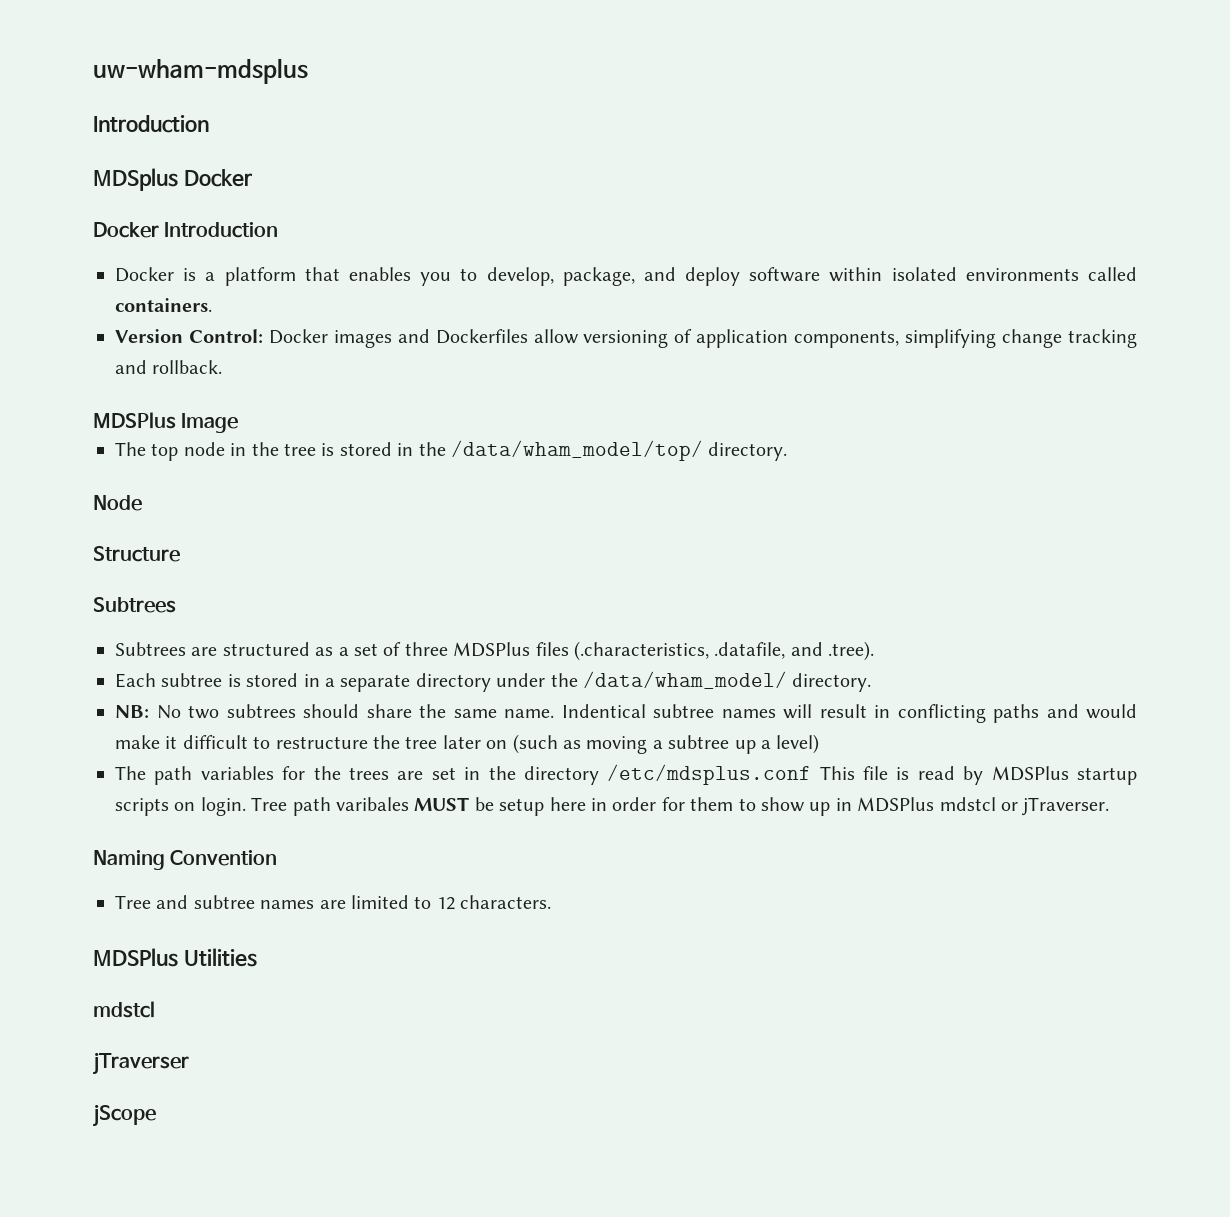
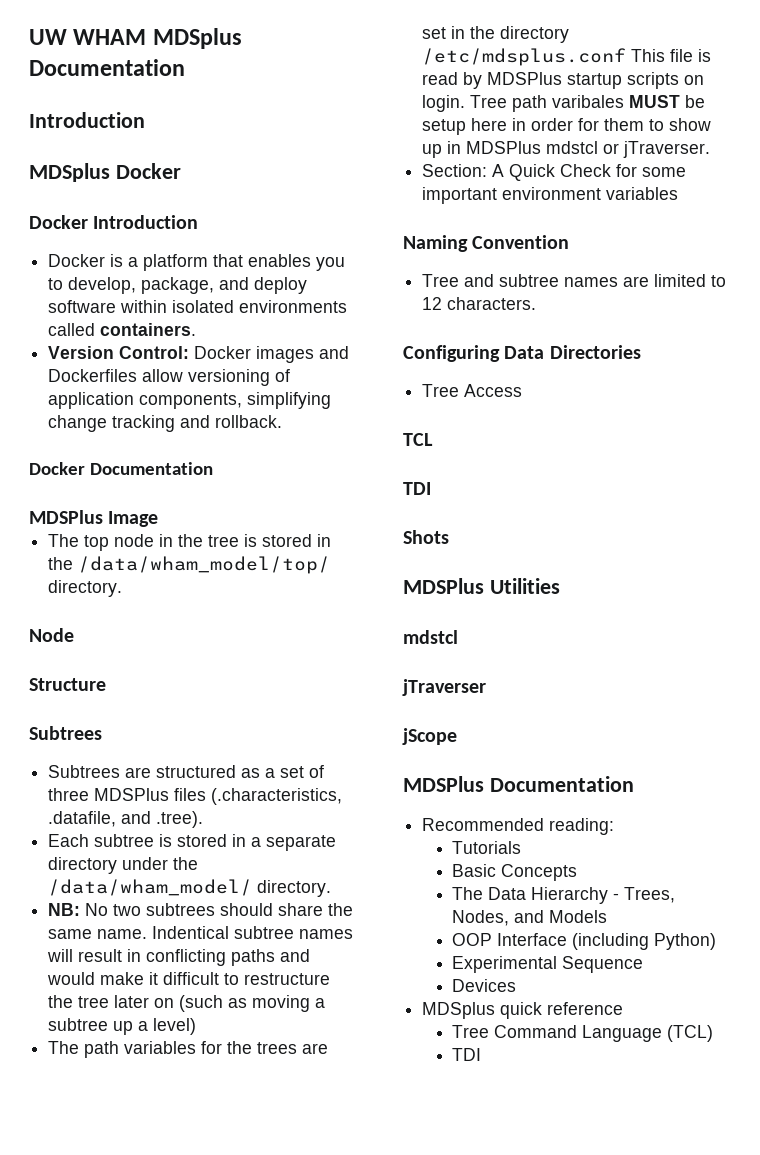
[93,58,308,84] uw-wham-mdsplus -> [29,28,242,49] [29,59,185,76] UW WHAM MDSplus Documentation
(223, 367) none -> [29,462,213,475] // Docker Documentation
(1110, 806) none -> [422,164,687,181] [422,187,679,204] // Section: A Quick Check for some important environment variables
(552, 902) none -> [403,345,641,362] [422,384,523,397] [403,433,433,446] [403,482,431,495] [403,530,449,544] // Configuring Data Directories // Tree Access // TCL // TDI // Shots
(156, 1115) none -> [403,776,634,792] [422,818,615,835] [452,841,522,854] [452,864,578,881] [452,887,676,904] [452,910,608,926] [452,933,717,950] [452,956,644,973] [452,979,517,992] [422,1002,624,1019] [452,1025,714,1042] [452,1048,482,1061] // MDSPlus Documentation // Recommended reading: // Tutorials // Basic Concepts // The Data Hierarchy - Trees, Nodes, and Models // OOP Interface (including Python) // Experimental Sequence // Devices // MDSplus quick reference // Tree Command Language (TCL) // TDI

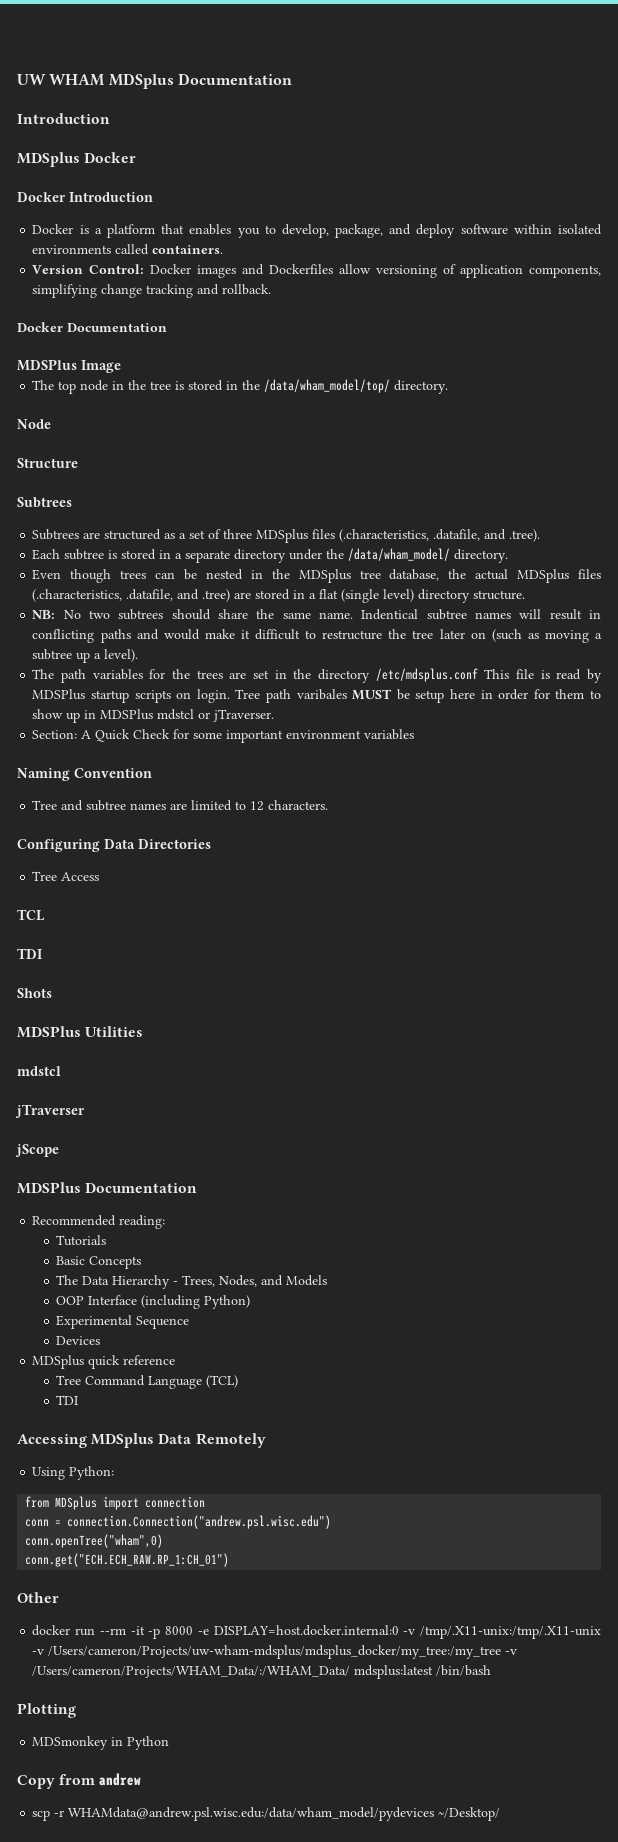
[94,788,170,801] MDSPlus -> [256,529,309,543] MDSplus
(332, 888) none -> [32,569,601,583] [32,589,526,603] // Even though trees can be nested in the MDSplus tree database, the actual MDSplus files (.characteristics, .datafile, and .tree) are stored in a flat (single level) directory structure.
[153,1018,197,1035] level) -> [104,649,139,662] level).
(482, 1054) none -> [17,1433,266,1448] [32,1466,115,1480] [25,1496,206,1510] [25,1515,332,1529] [25,1534,164,1548] [25,1553,230,1567] [17,1592,59,1603] [32,1625,602,1639] [32,1645,518,1659] [32,1665,492,1679] [17,1703,76,1718] [32,1736,170,1750] [17,1773,142,1789] [32,1807,501,1821] // Accessing MDSplus Data Remotely // Using Python: // from MDSplus import connection // conn = connection.Connection("andrew.psl.wisc.edu") // conn.openTree("wham",0) // conn.get("ECH.ECH_RAW.RP_1:CH_01") // Other // docker run --rm -it -p 8000 -e DISPLAY=host.docker.internal:0 -v /tmp/.X11-unix:/tmp/.X11-unix -v /Users/cameron/Projects/uw-wham-mdsplus/mdsplus_docker/my_tree:/my_tree -v /Users/cameron/Projects/WHAM_Data/:/WHAM_Data/ mdsplus:latest /bin/bash // Plotting // MDSmonkey in Python // Copy from andrew // scp -r WHAMdata@andrew.psl.wisc.edu:/data/wham_model/pydevices ~/Desktop/

